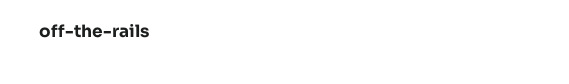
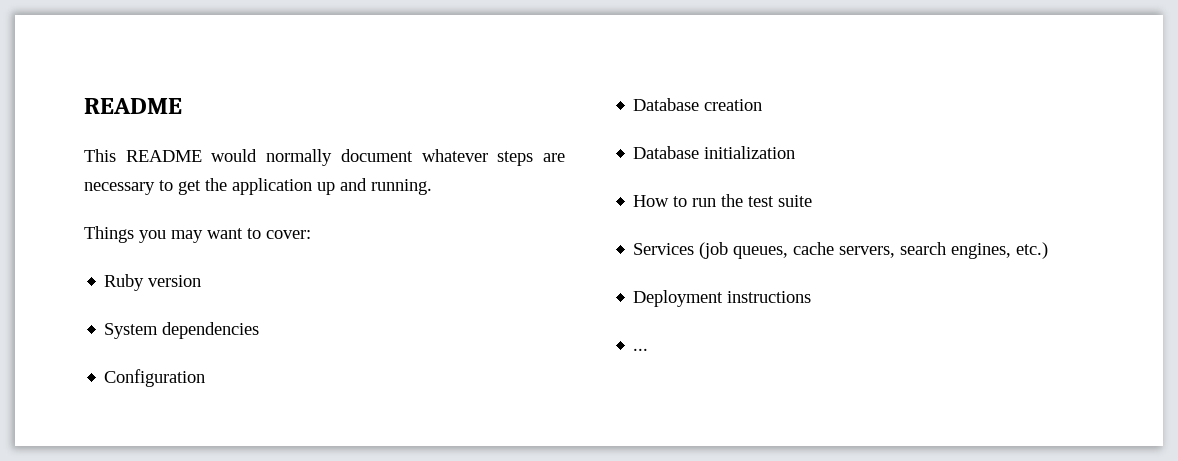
[39,23,149,38] off-the-rails -> [84,98,182,114] [84,149,565,166] [84,178,432,195] [84,226,311,243] [104,274,202,291] [104,322,260,339] [104,369,206,387] [633,98,763,111] [633,146,796,159] [633,194,813,207] [633,242,1049,259] [633,290,812,307] [633,348,649,351] README // This README would normally document whatever steps are necessary to get the application up and running. // Things you may want to cover: // Ruby version // System dependencies // Configuration // Database creation // Database initialization // How to run the test suite // Services (job queues, cache servers, search engines, etc.) // Deployment instructions // ...

